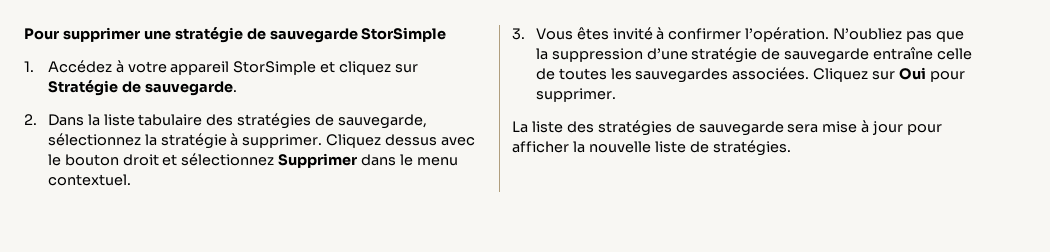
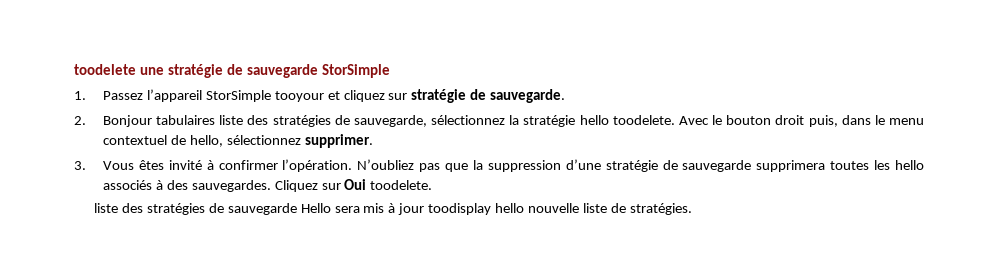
[24,27,140,42] Pour supprimer -> [74,64,136,75] toodelete
[47,60,317,75] Accédez à votre appareil StorSimple -> [102,89,324,102] Passez l’appareil StorSimple tooyour
[47,80,118,96] Stratégie -> [411,89,467,103] stratégie
[47,114,203,126] Dans la liste tabulaire -> [102,115,244,127] Bonjour tabulaires liste
[230,133,476,148] [47,153,459,168] [47,174,131,186] à supprimer. Cliquez dessus avec le bouton droit et sélectionnez Supprimer dans le menu contextuel. -> [579,115,925,127] [102,134,373,148] hello toodelete. Avec le bouton droit puis, dans le menu contextuel de hello, sélectionnez supprimer.
[873,47,973,60] [535,67,966,83] [535,88,616,102] [512,121,528,133] entraîne celle de toutes les sauvegardes associées. Cliquez sur Oui pour supprimer. // La -> [756,160,924,172] [102,179,433,192] supprimera toutes les hello associés à des sauvegardes. Cliquez sur Oui toodelete. //
[787,120,943,135] [512,141,585,153] sera mise à jour pour afficher la -> [300,203,525,215] Hello sera mis à jour toodisplay hello

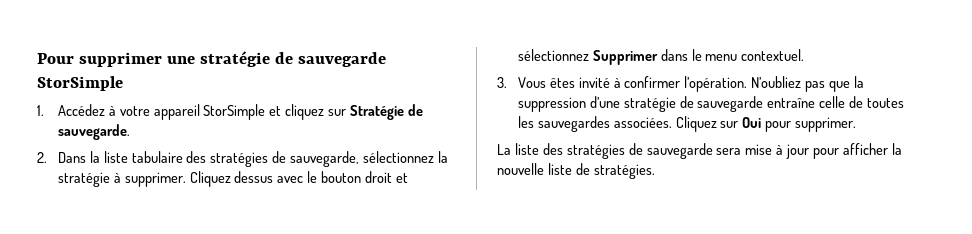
[74,64,136,75] toodelete -> [37,52,162,67] Pour supprimer
[102,89,324,102] Passez l’appareil StorSimple tooyour -> [57,104,266,120] Accédez à votre appareil StorSimple
[411,89,467,103] stratégie -> [350,105,405,120] Stratégie
[102,115,244,127] Bonjour tabulaires liste -> [57,151,183,163] Dans la liste tabulaire
[579,115,925,127] [102,134,373,148] hello toodelete. Avec le bouton droit puis, dans le menu contextuel de hello, sélectionnez supprimer. -> [113,171,408,187] [517,49,805,65] à supprimer. Cliquez dessus avec le bouton droit et sélectionnez Supprimer dans le menu contextuel.
[756,160,924,172] [102,179,433,192] supprimera toutes les hello associés à des sauvegardes. Cliquez sur Oui toodelete. // -> [767,96,905,108] [517,116,857,132] [497,144,511,155] entraîne celle de toutes les sauvegardes associées. Cliquez sur Oui pour supprimer. // La
[300,203,525,215] Hello sera mis à jour toodisplay hello -> [716,143,902,159] sera mise à jour pour afficher la

